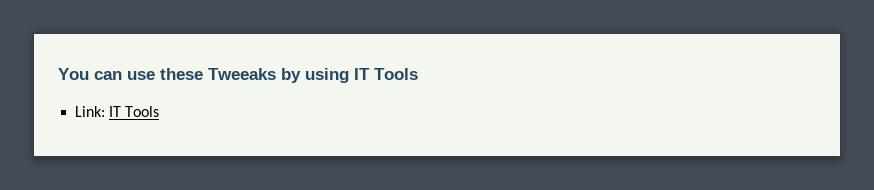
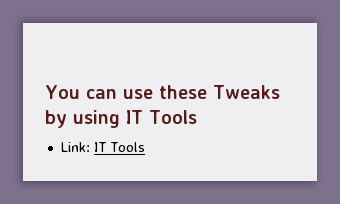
[208,68,276,80] Tweeaks -> [212,85,280,99] Tweaks

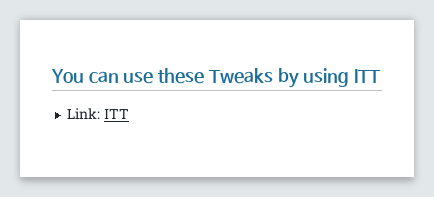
[126,110,197,124] IT Tools -> [354,69,382,83] ITT
[93,142,145,152] IT Tools -> [104,109,130,119] ITT

